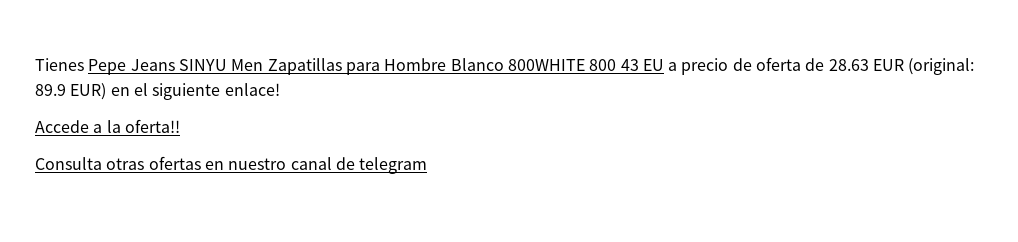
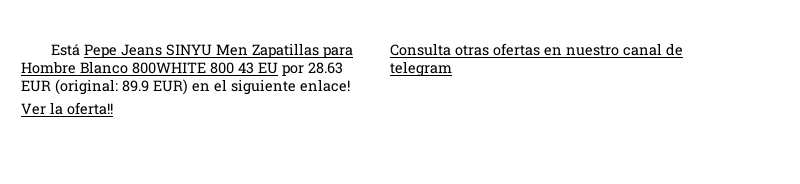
[35,58,84,71] Tienes -> [50,44,80,56] Está
[668,57,825,75] a precio de oferta de -> [282,65,304,76] por
[35,120,103,133] Accede a -> [21,103,46,115] Ver

